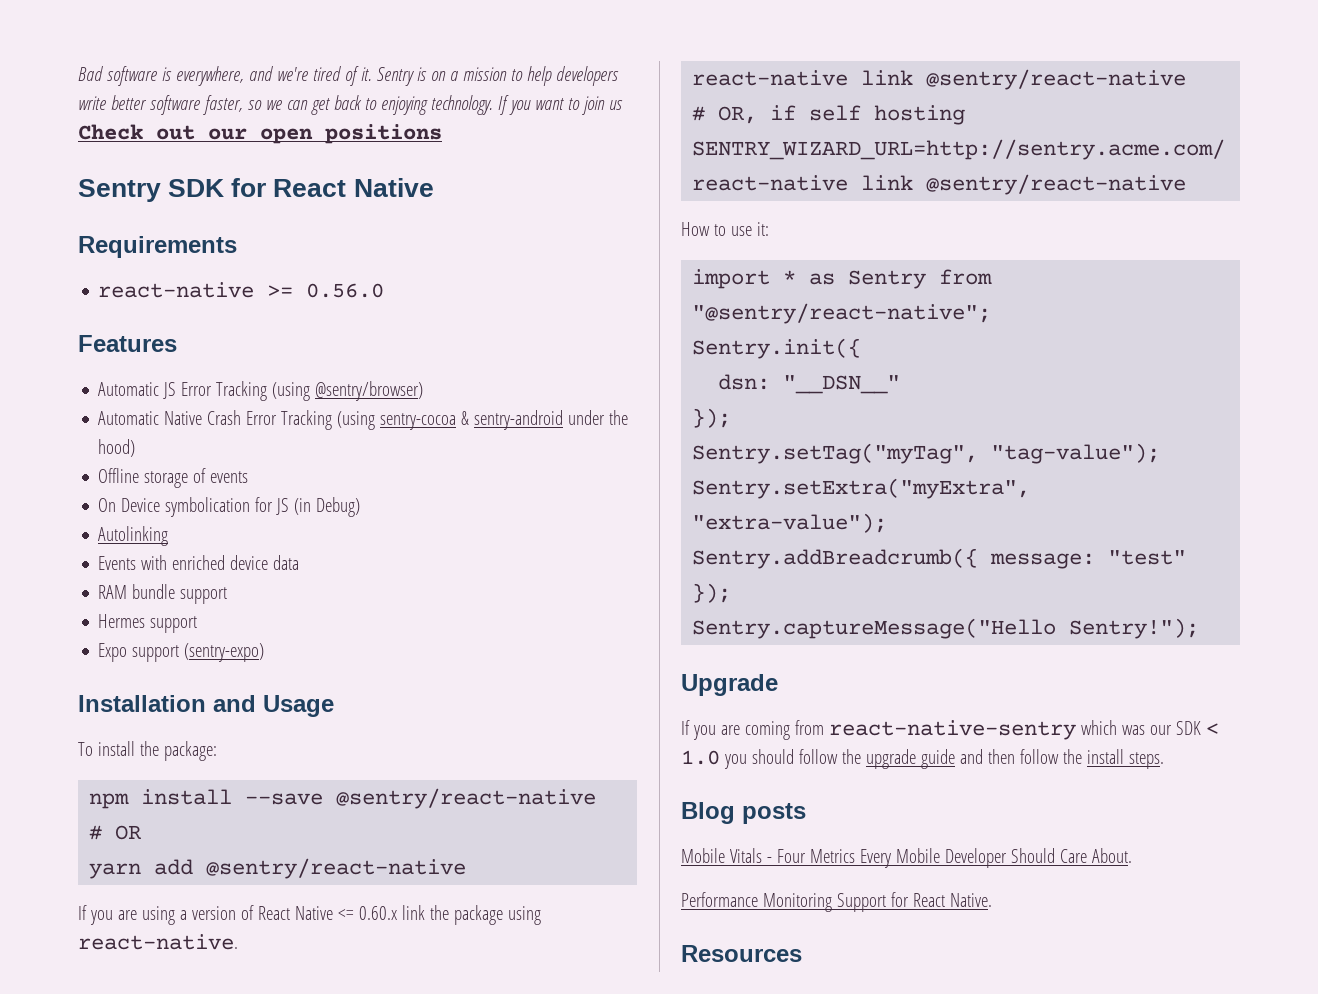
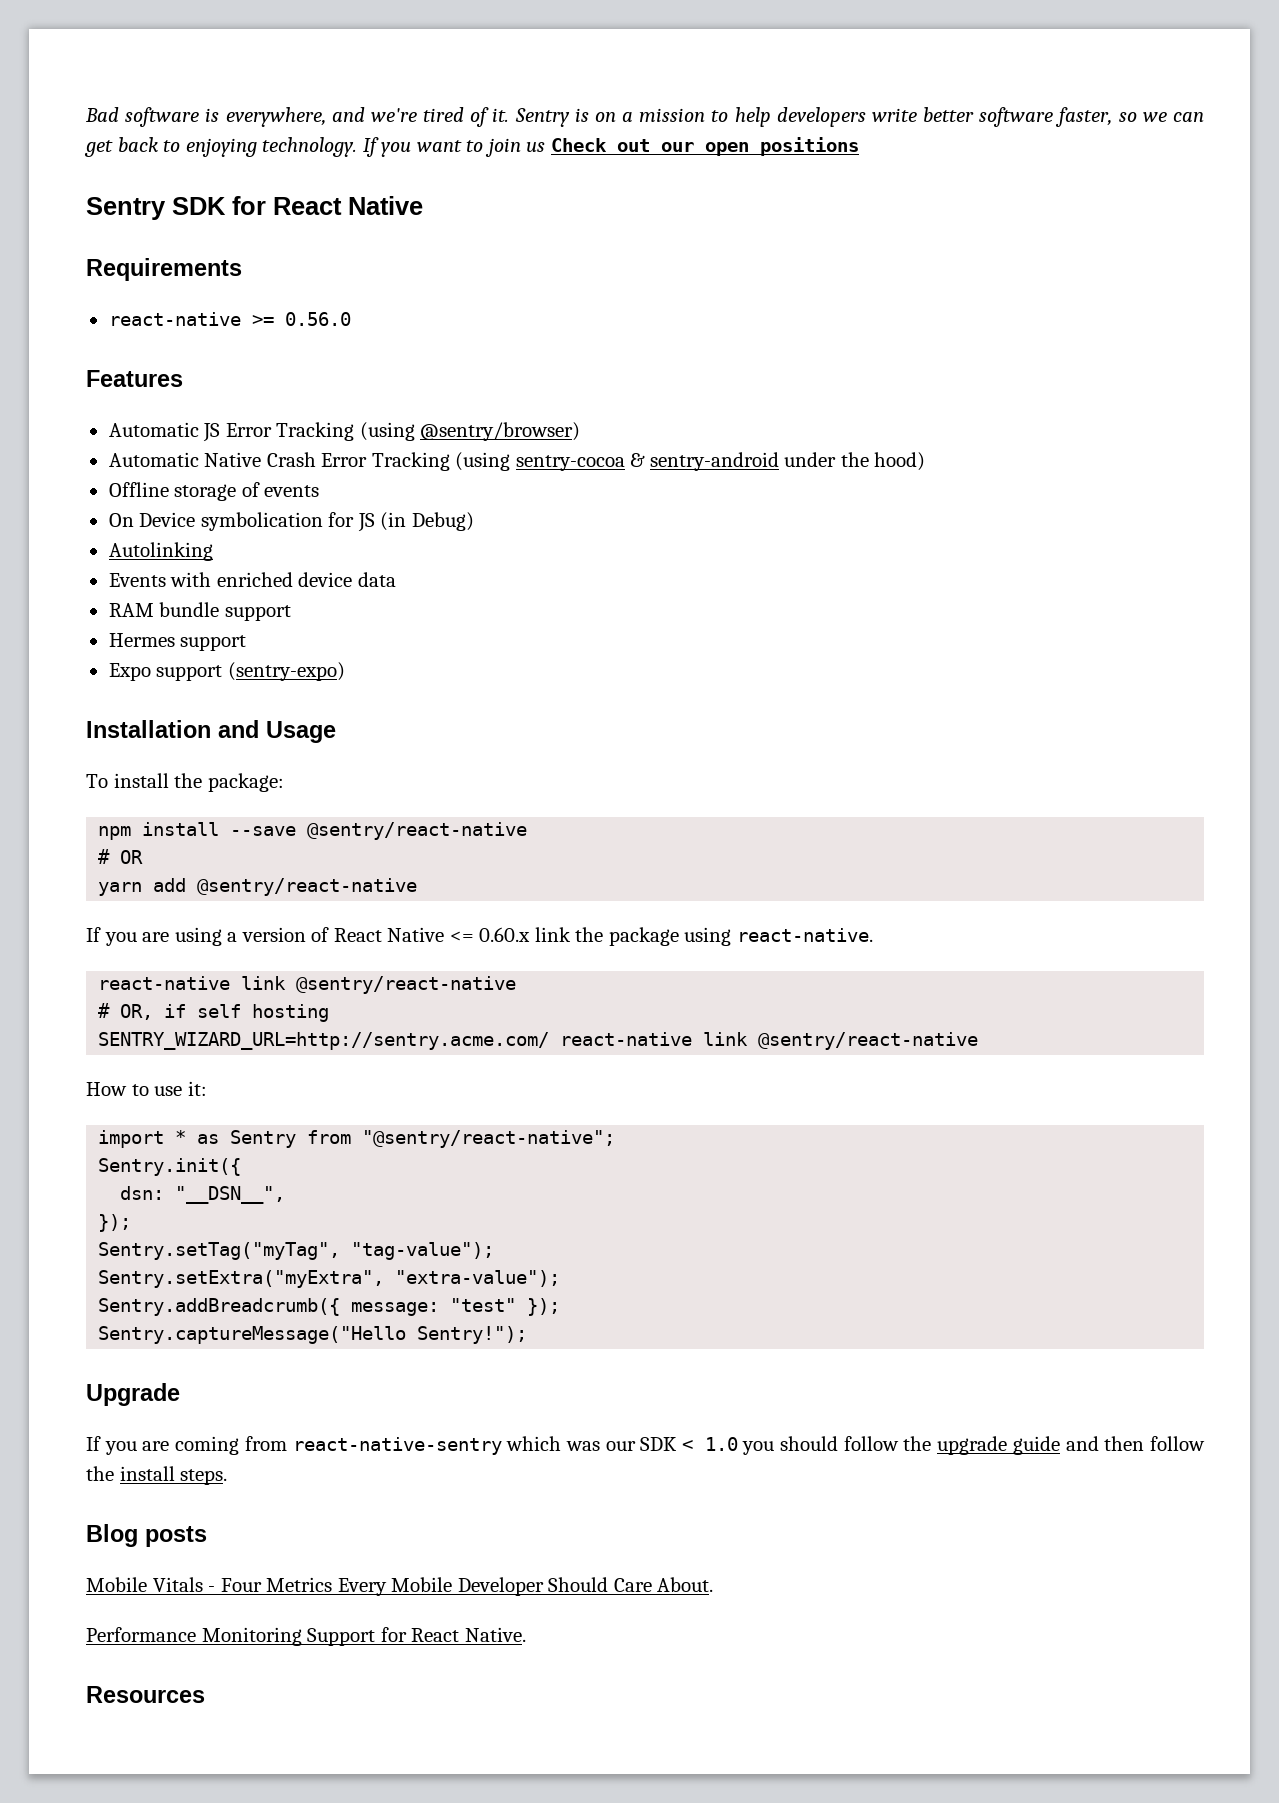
[783,375,901,394] "__DSN__" -> [175,1186,286,1204] "__DSN__",

